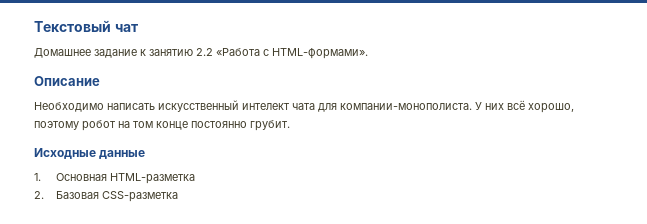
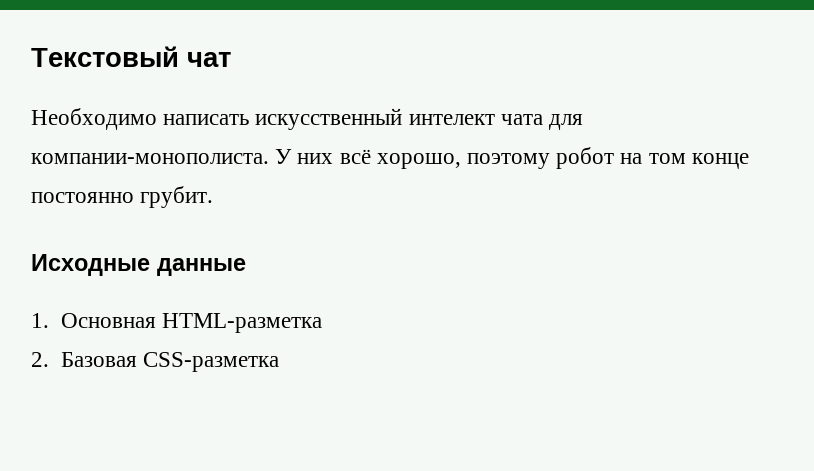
[34,48,368,59] [34,76,100,86] // Домашнее задание к занятию 2.2 «Работа с HTML-формами». // Описание -> (231, 59) none

